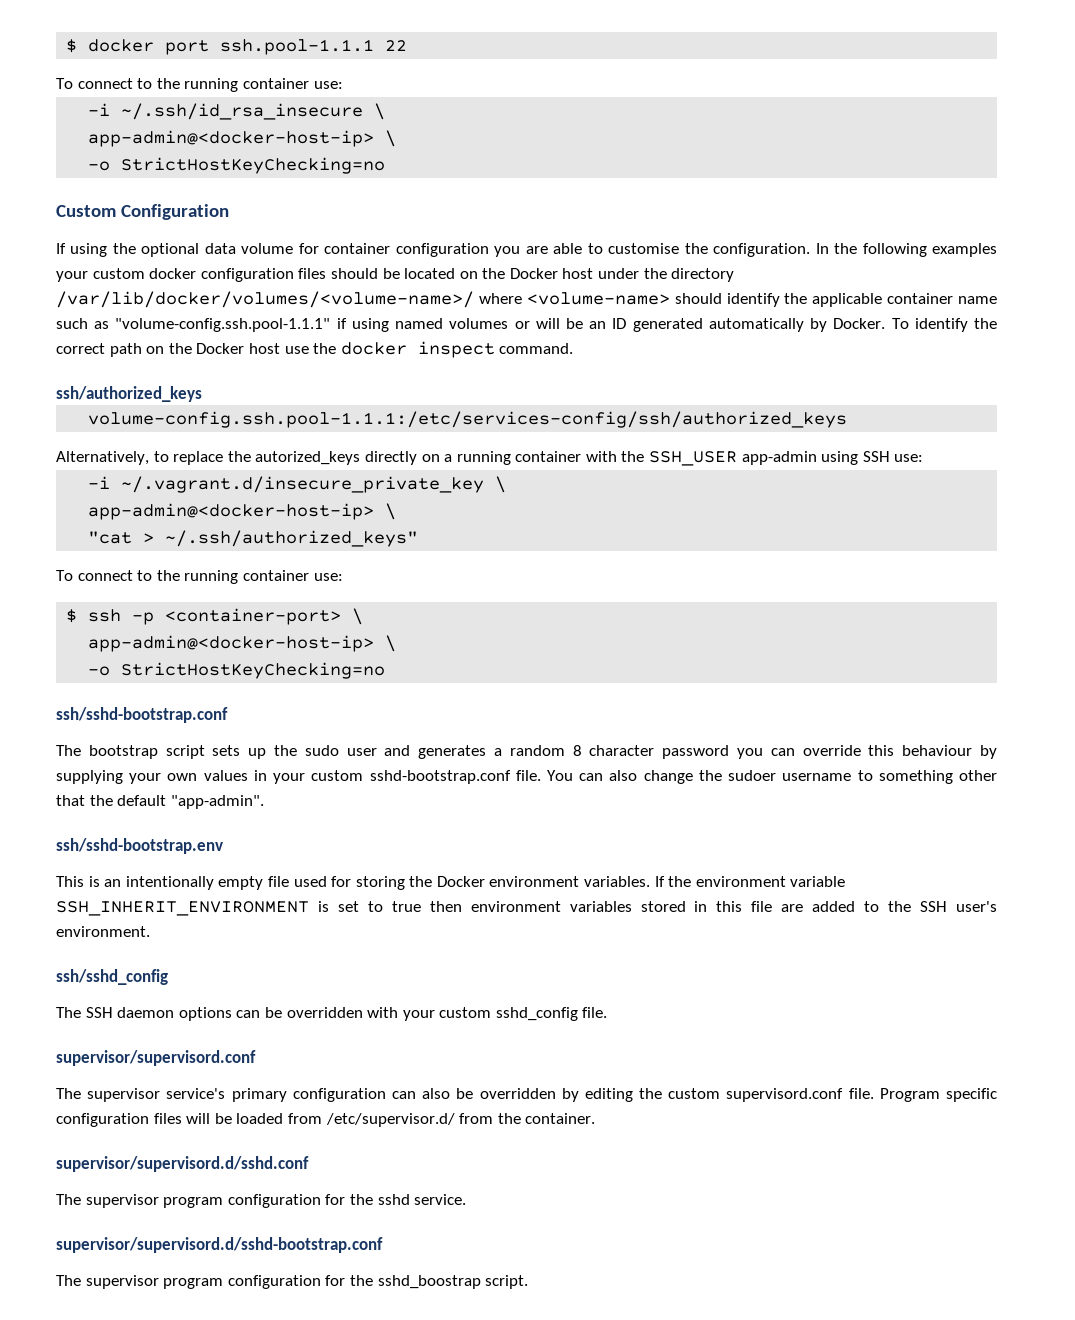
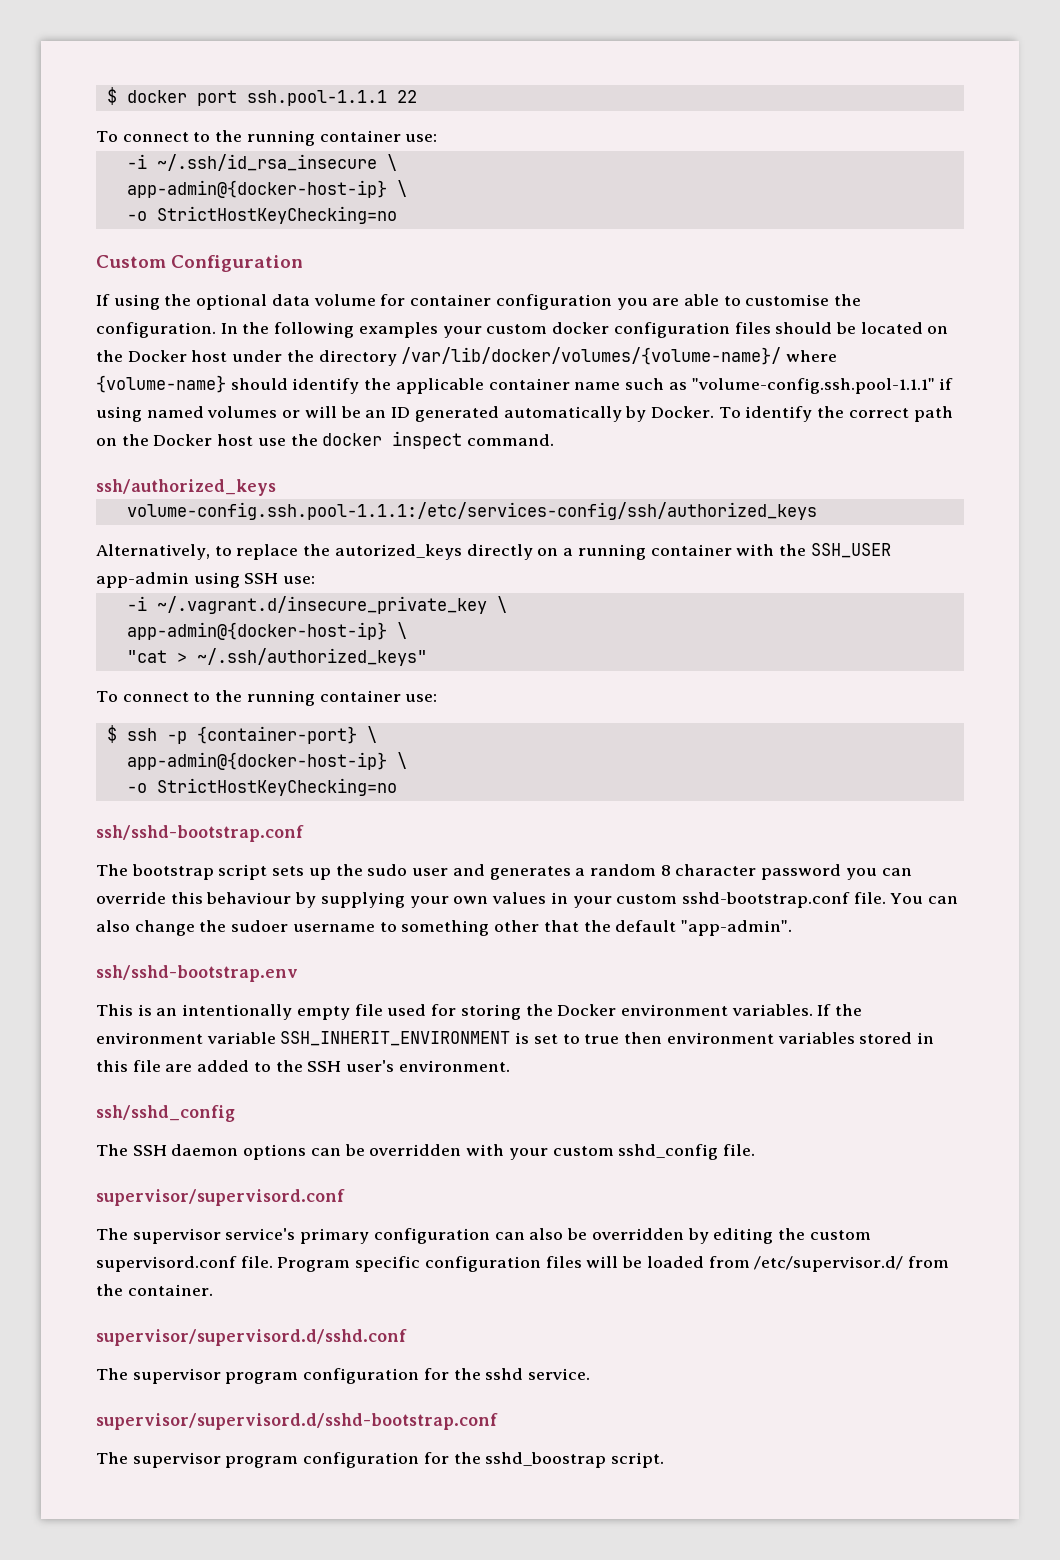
[88,130,375,147] app-admin@<docker-host-ip> -> [126,180,387,198] app-admin@{docker-host-ip}
[56,291,670,308] /var/lib/docker/volumes/<volume-name>/ where <volume-name> -> [401,347,838,365] [96,375,226,393] /var/lib/docker/volumes/{volume-name}/ where {volume-name}
[88,503,375,520] app-admin@<docker-host-ip> -> [126,622,387,640] app-admin@{docker-host-ip}
[165,608,364,625] [88,635,375,652] <container-port> \ // app-admin@<docker-host-ip> -> [196,726,377,744] [126,752,387,770] {container-port} \ // app-admin@{docker-host-ip}

